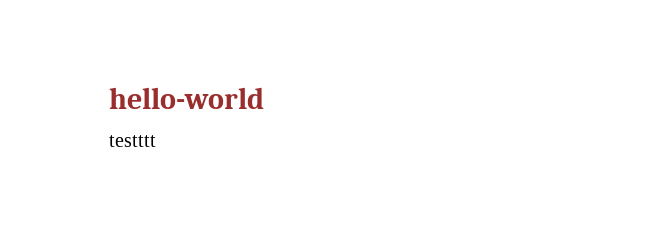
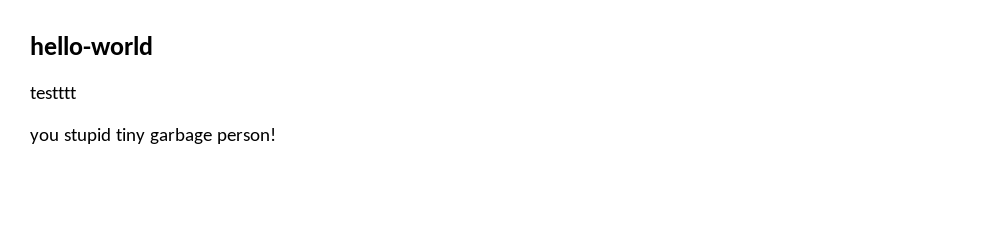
(156, 141) none -> [30,128,276,144] // you stupid tiny garbage person!

